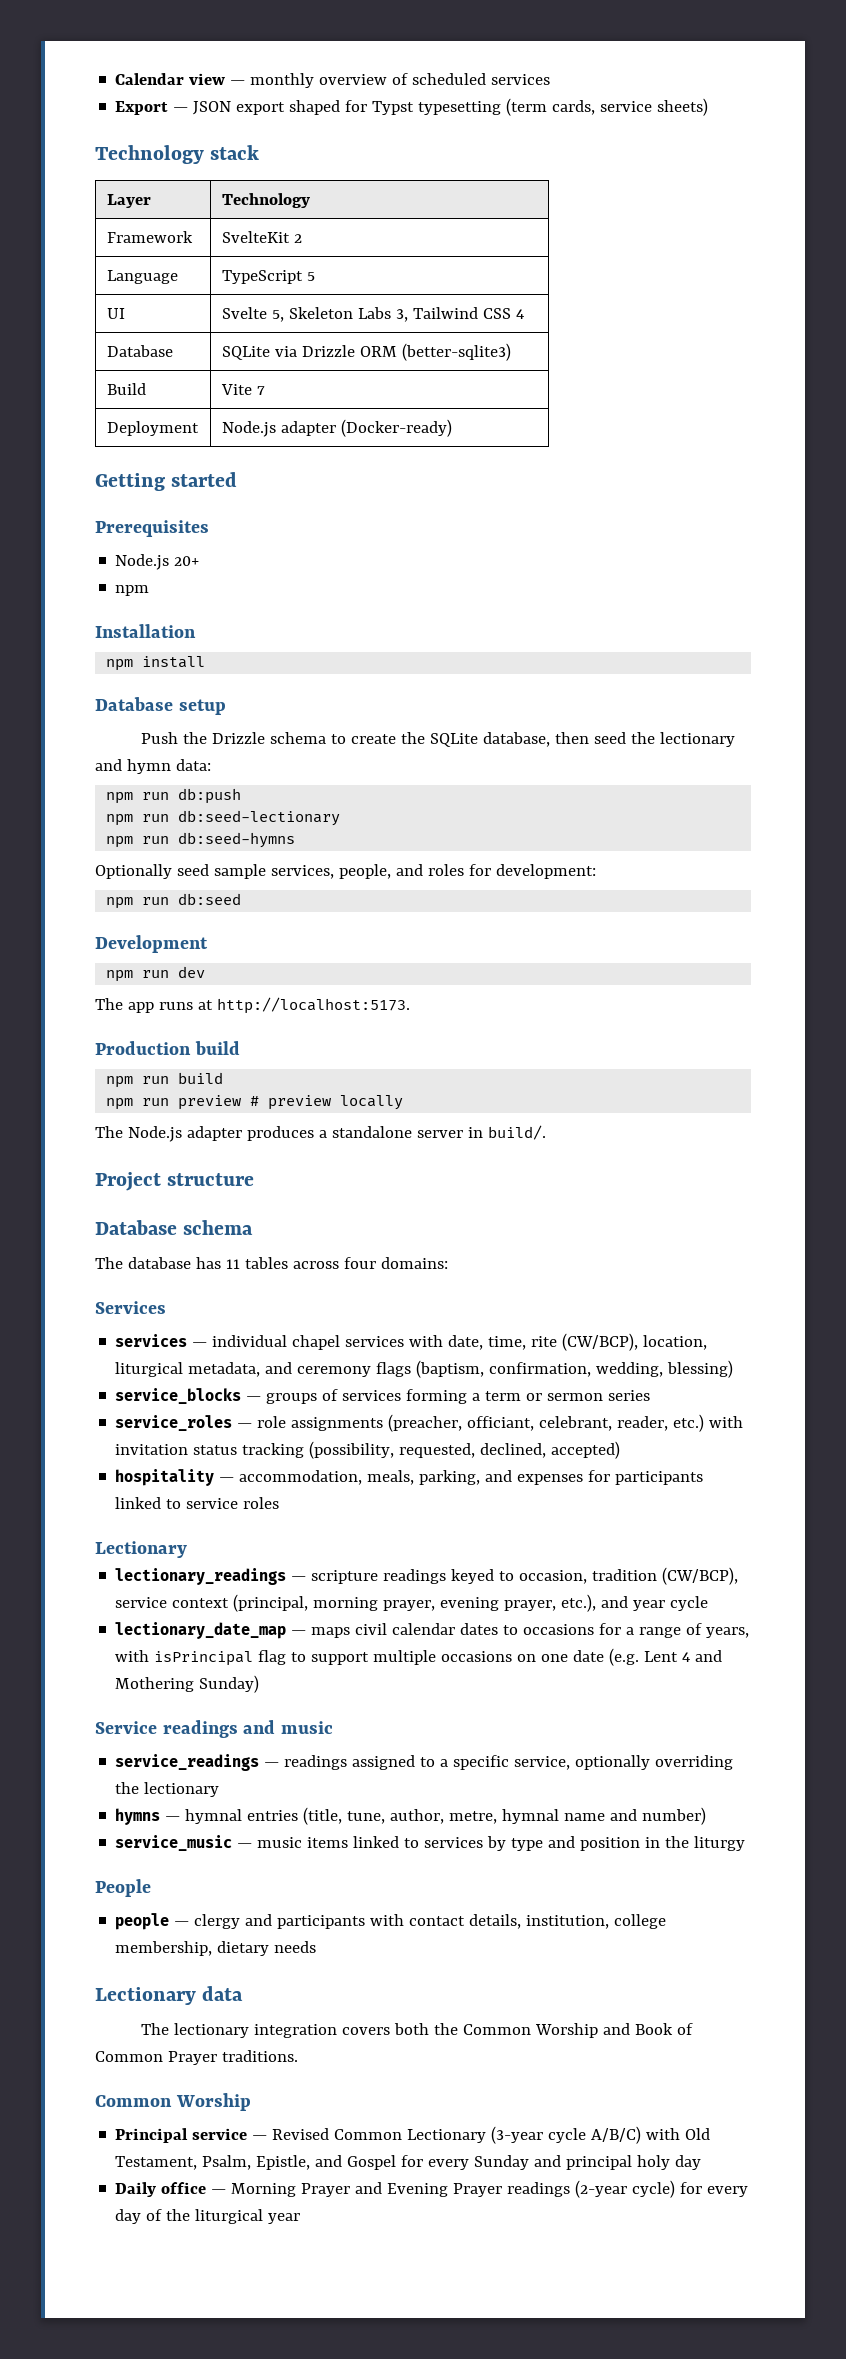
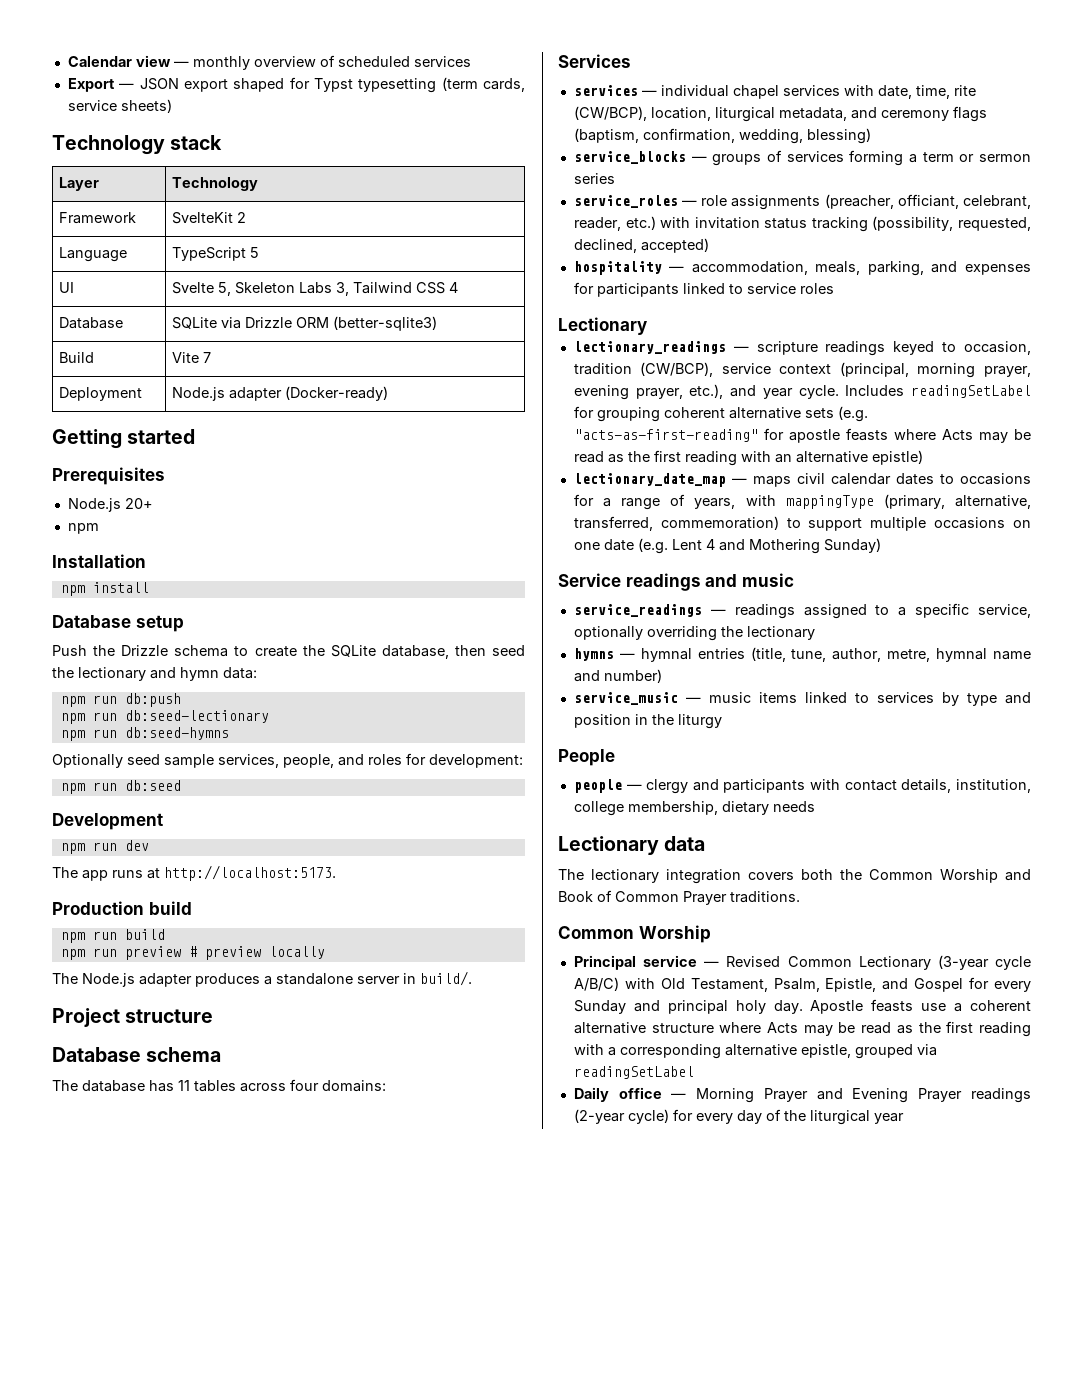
[670,1596,709,1611] cycle -> [798,385,1031,399] [573,406,868,422] [573,428,1031,443] [573,450,923,466] cycle. Includes readingSetLabel for grouping coherent alternative sets (e.g. "acts-as-first-reading" for apostle feasts where Acts may be read as the first reading with an alternative epistle)
[154,1650,287,1666] isPrincipal flag -> [785,494,1031,509] [573,516,779,531] mappingType (primary, alternative, transferred, commemoration)
[675,2155,702,2170] day -> [773,999,1031,1014] [573,1021,1031,1037] [573,1044,937,1059] [573,1066,694,1079] day. Apostle feasts use a coherent alternative structure where Acts may be read as the first reading with a corresponding alternative epistle, grouped via readingSetLabel

